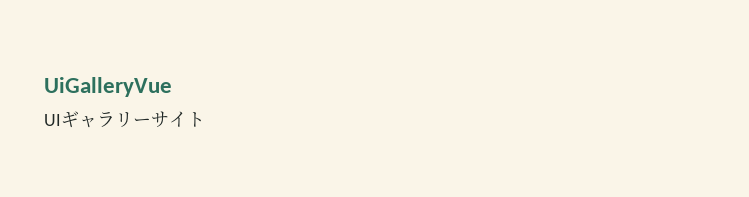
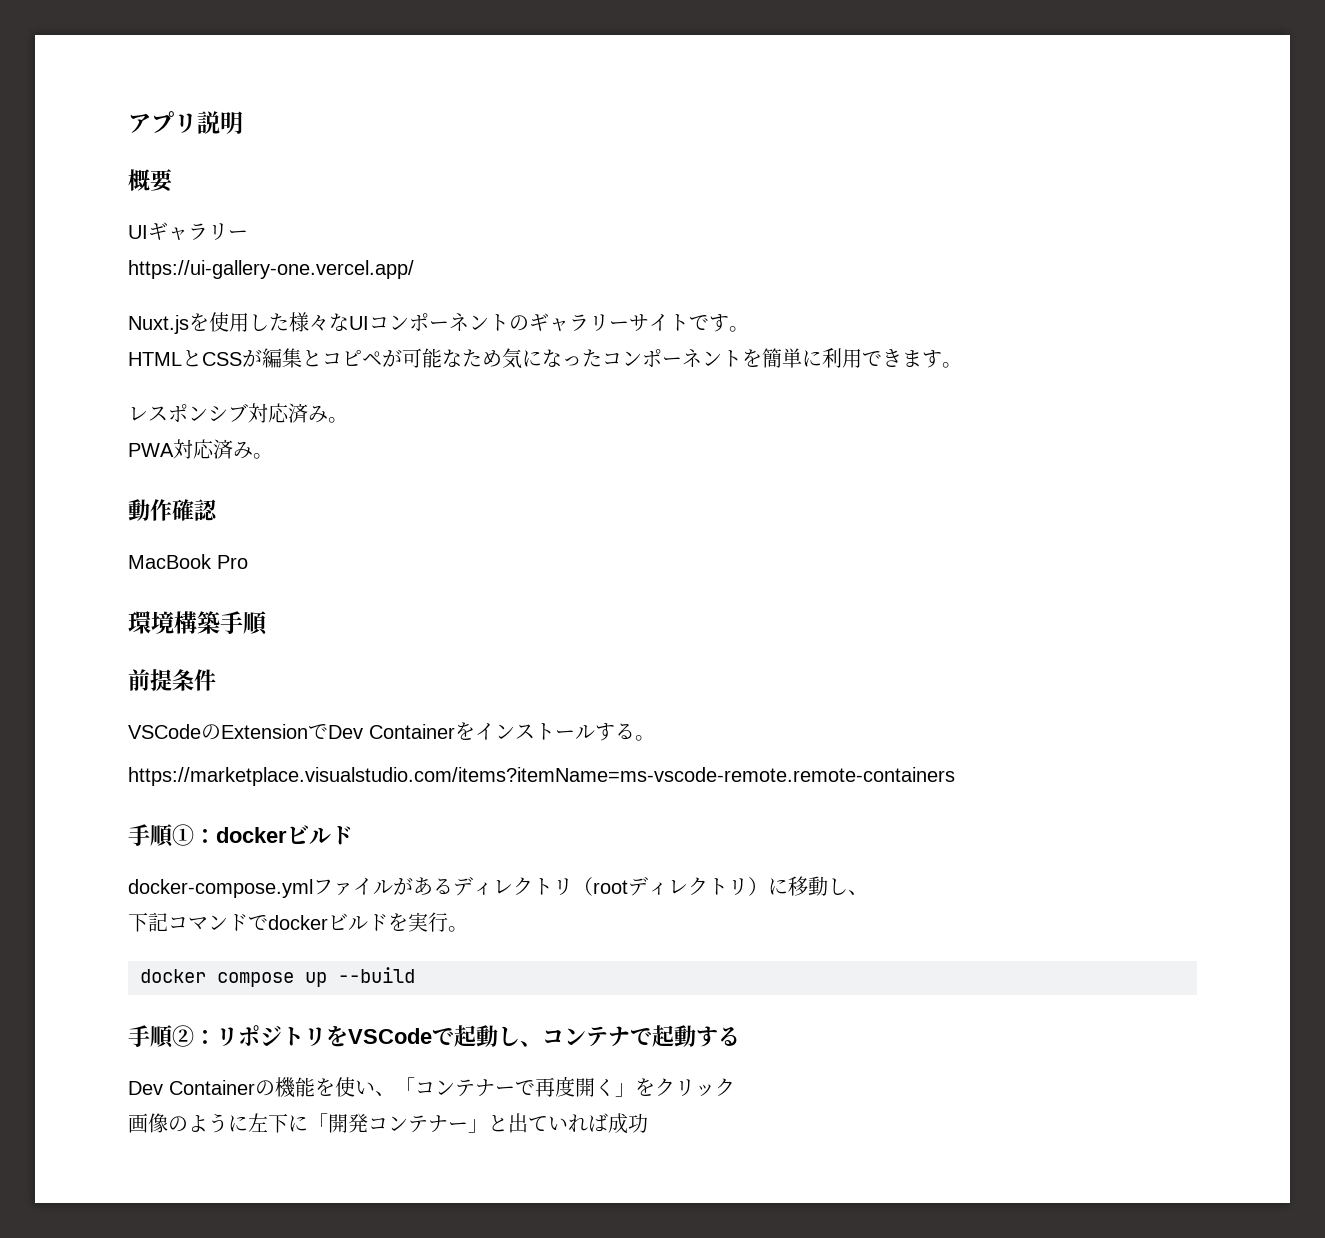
[44,77,172,97] UiGalleryVue -> [128,111,243,134] [128,169,173,192] アプリ説明 // 概要
[151,111,205,128] サイト -> [128,260,414,279] [128,312,749,334] [128,348,962,369] [128,403,348,423] [128,439,273,459] [128,499,218,521] [128,554,248,569] [128,611,268,635] [128,669,216,691] [128,722,655,741] [128,767,955,786] [128,824,353,847] [128,876,868,898] [128,912,468,932] [140,967,415,987] [128,1025,740,1048] [128,1076,735,1098] [128,1113,648,1134] // https://ui-gallery-one.vercel.app/ // Nuxt.jsを使用した様々なUIコンポーネントのギャラリーサイトです。 // HTMLとCSSが編集とコピペが可能なため気になったコンポーネントを簡単に利用できます。 // レスポンシブ対応済み。 // PWA対応済み。 // 動作確認 // MacBook Pro // 環境構築手順 // 前提条件 // VSCodeのExtensionでDev Containerをインストールする。 // https://marketplace.visualstudio.com/items?itemName=ms-vscode-remote.remote-containers // 手順①：dockerビルド // docker-compose.ymlファイルがあるディレクトリ（rootディレクトリ）に移動し、 // 下記コマンドでdockerビルドを実行。 // docker compose up --build // 手順②：リポジトリをVSCodeで起動し、コンテナで起動する // Dev Containerの機能を使い、「コンテナーで再度開く」をクリック // 画像のように左下に「開発コンテナー」と出ていれば成功

